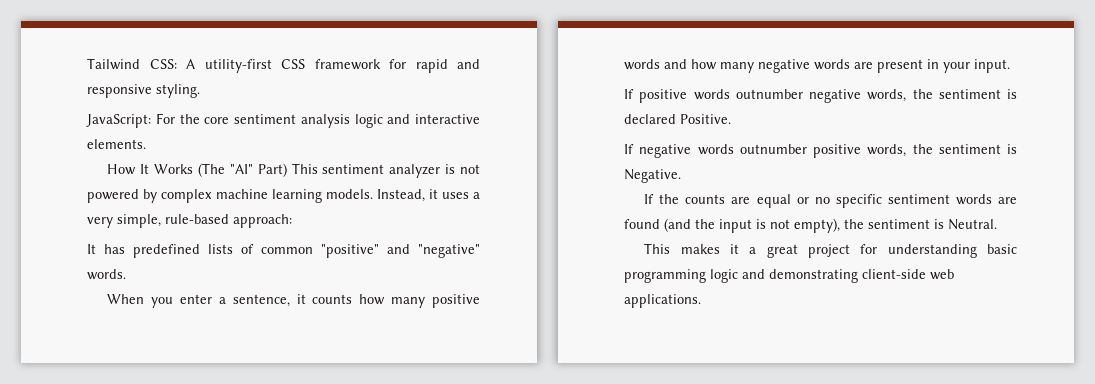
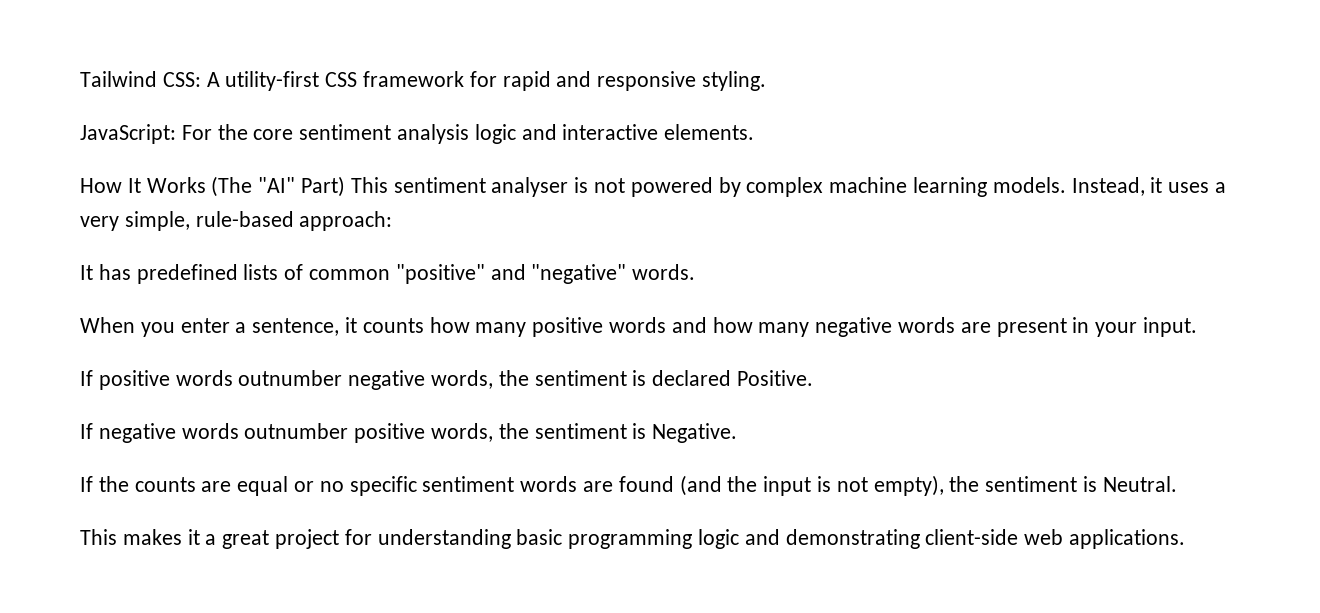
[389,164,441,178] analyzer -> [491,177,569,197] analyser

